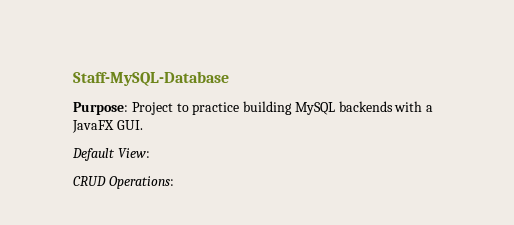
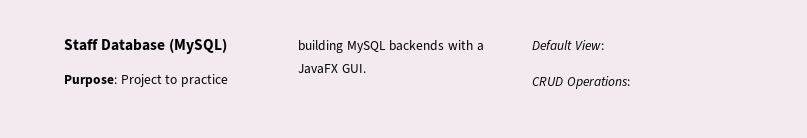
[73,71,229,86] Staff-MySQL-Database -> [64,38,228,54] Staff Database (MySQL)

